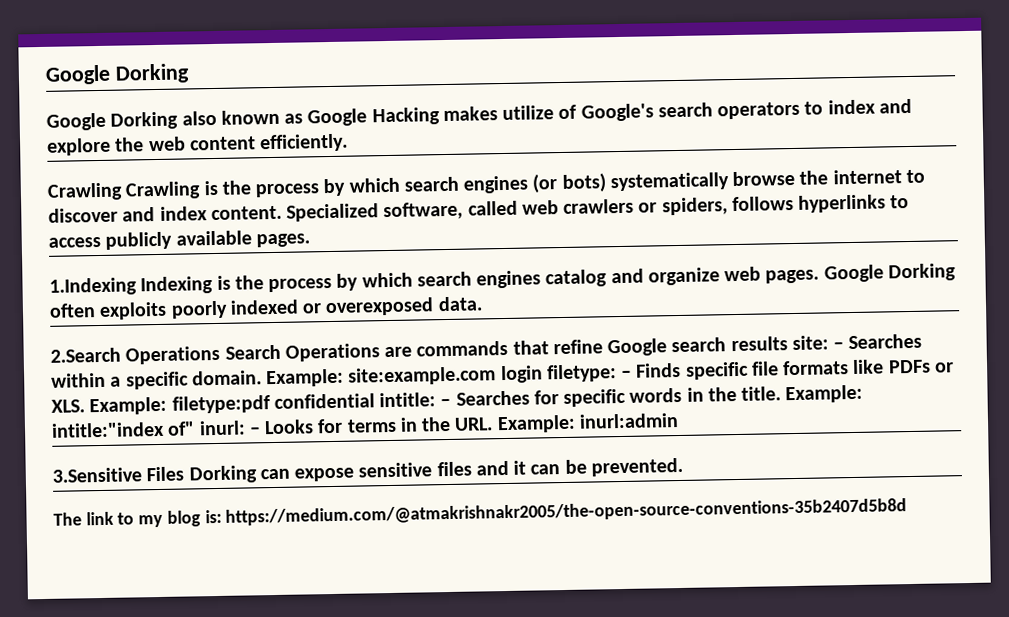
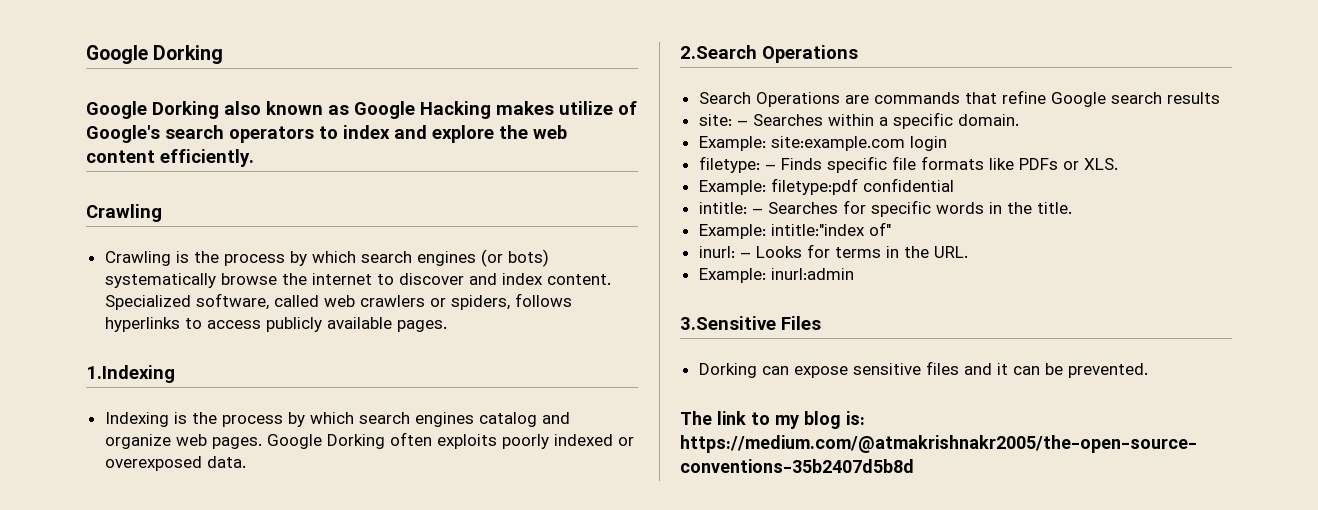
(123, 191) none -> (162, 213) //
(137, 286) none -> (175, 374) //
(221, 355) none -> (858, 54) //
(788, 344) none -> (1220, 98) //
(262, 378) none -> (1019, 120) //
(543, 374) none -> (947, 143) //
(85, 406) none -> (1118, 164) //
(375, 401) none -> (954, 185) //
(782, 393) none -> (1072, 208) //
(196, 428) none -> (891, 229) //
(494, 424) none -> (968, 252) //
(185, 474) none -> (821, 323) //

